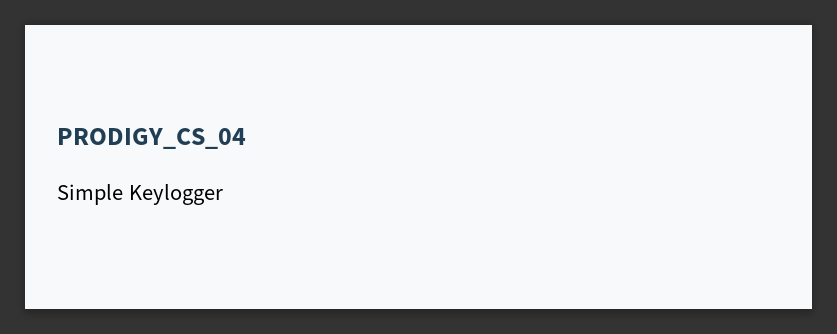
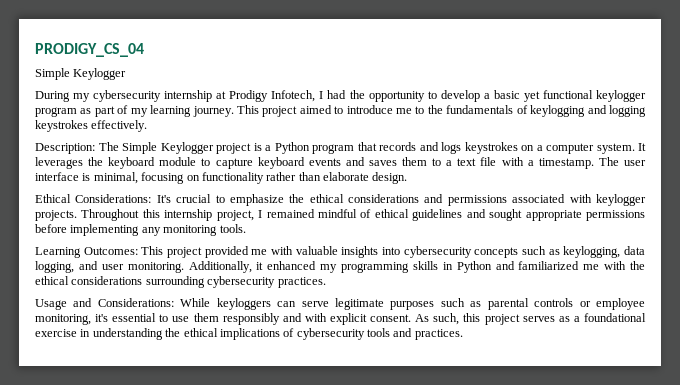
(224, 194) none -> [35,90,646,102] [35,105,647,117] [35,120,148,132] [35,142,646,154] [35,157,646,169] [35,172,408,184] [35,194,646,206] [35,209,646,221] [35,224,246,236] [35,246,645,258] [35,261,645,273] [35,276,326,288] [35,298,646,310] [35,313,646,325] [35,328,463,340] // During my cybersecurity internship at Prodigy Infotech, I had the opportunity to develop a basic yet functional keylogger program as part of my learning journey. This project aimed to introduce me to the fundamentals of keylogging and logging keystrokes effectively. // Description: The Simple Keylogger project is a Python program that records and logs keystrokes on a computer system. It leverages the keyboard module to capture keyboard events and saves them to a text file with a timestamp. The user interface is minimal, focusing on functionality rather than elaborate design. // Ethical Considerations: It's crucial to emphasize the ethical considerations and permissions associated with keylogger projects. Throughout this internship project, I remained mindful of ethical guidelines and sought appropriate permissions before implementing any monitoring tools. // Learning Outcomes: This project provided me with valuable insights into cybersecurity concepts such as keylogging, data logging, and user monitoring. Additionally, it enhanced my programming skills in Python and familiarized me with the ethical considerations surrounding cybersecurity practices. // Usage and Considerations: While keyloggers can serve legitimate purposes such as parental controls or employee monitoring, it's essential to use them responsibly and with explicit consent. As such, this project serves as a foundational exercise in understanding the ethical implications of cybersecurity tools and practices.

